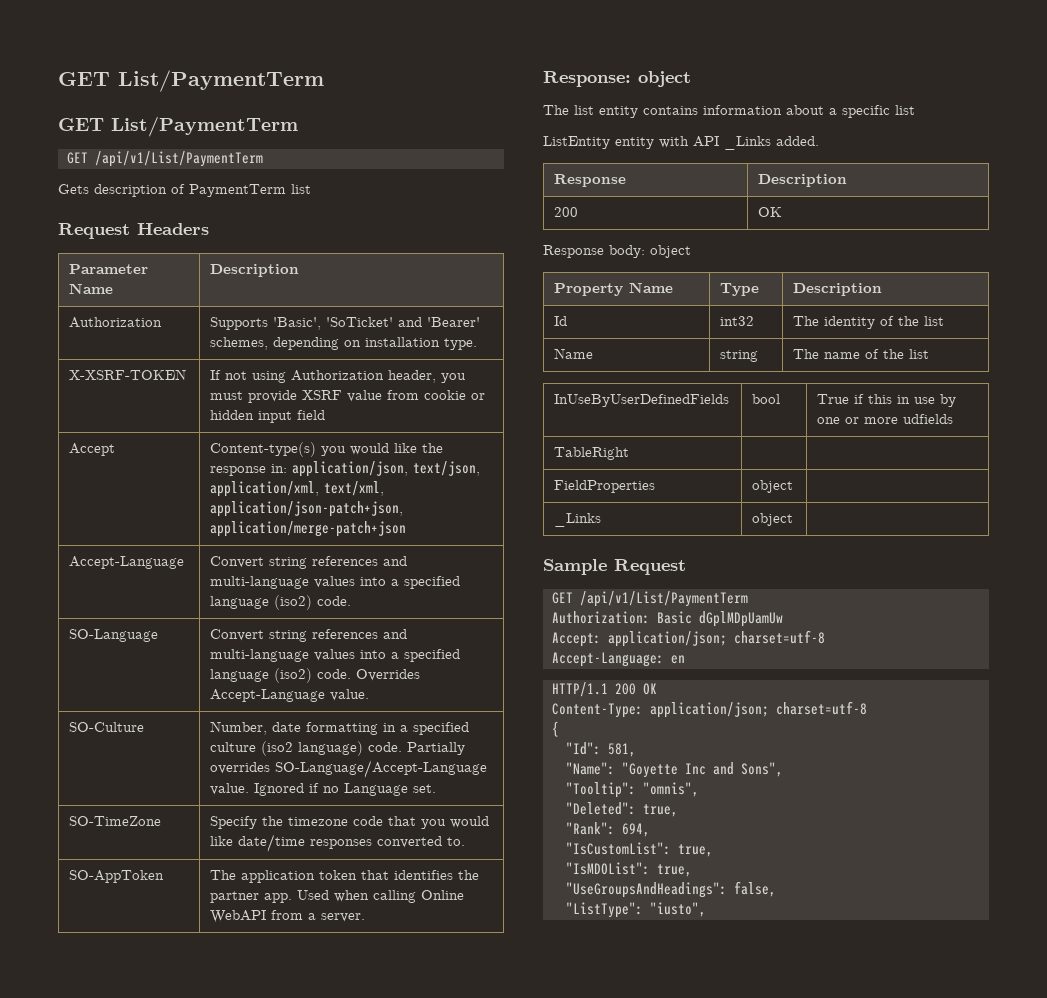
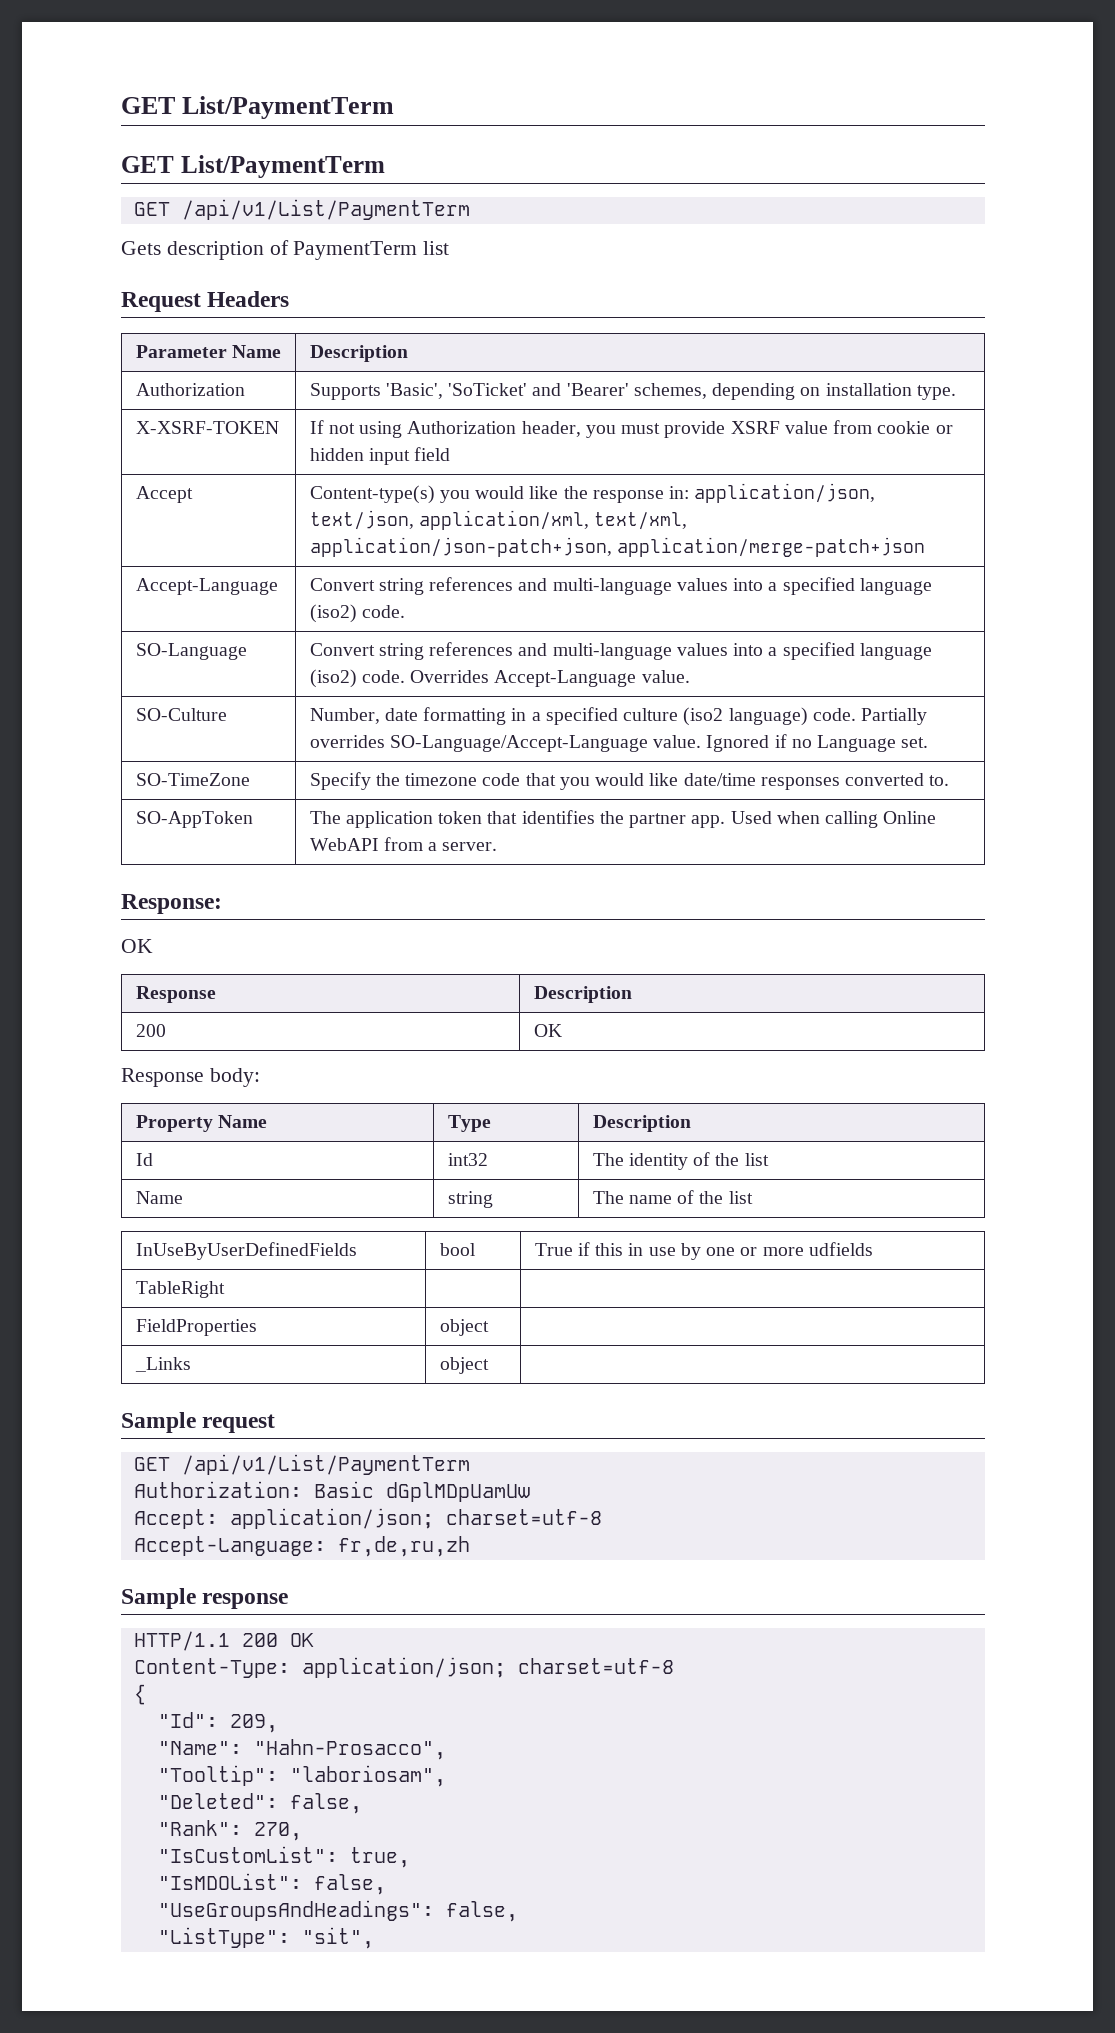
[638,71,691,87] [543,105,915,118] [543,136,819,150] object // The list entity contains information about a specific list // ListEntity entity with API _Links added. -> [121,939,153,953] // OK
[650,245,691,258] object -> (260, 1077) none
[614,559,686,575] Request -> [202,1414,276,1433] request
[671,655,685,664] en -> [337,1536,470,1557] [121,1588,289,1609] fr,de,ru,zh // Sample response
[608,743,636,757] 581, -> [229,1714,278,1733] 209,
[622,762,783,778] "Goyette Inc and Sons", -> [253,1739,446,1760] "Hahn-Prosacco",
[643,782,699,797] "omnis", -> [289,1765,446,1787] "laboriosam",
[643,804,678,817] true, -> [289,1793,362,1814] false,
[622,823,650,837] 694, -> [253,1822,302,1841] 270,
[657,864,692,877] true, -> [313,1874,386,1895] false,
[650,902,706,917] "iusto", -> [301,1927,374,1949] "sit",

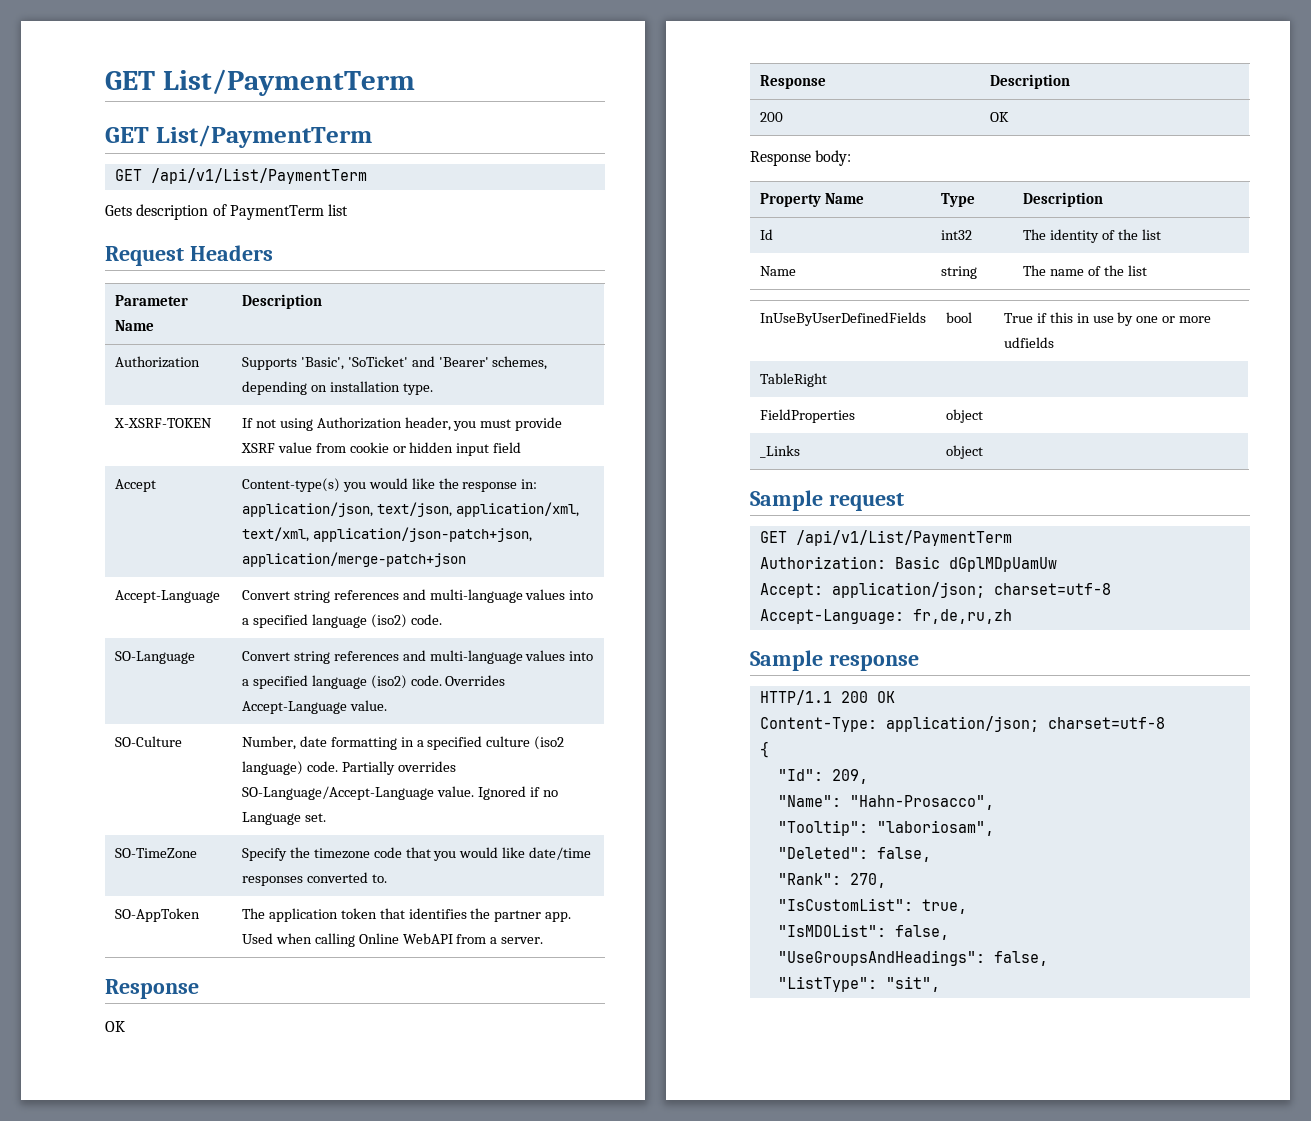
[121,894,222,914] Response: -> [105,979,199,999] Response

